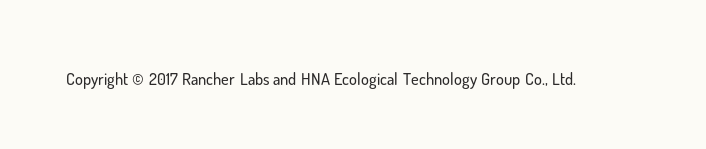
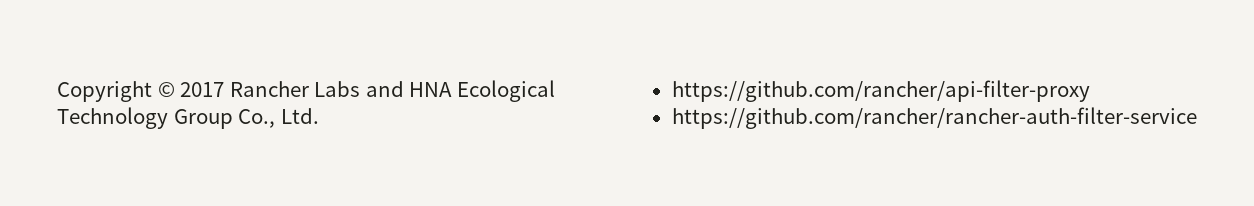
(577, 78) none -> [671,80,1090,102] [671,107,1197,129] // https://github.com/rancher/api-filter-proxy // https://github.com/rancher/rancher-auth-filter-service

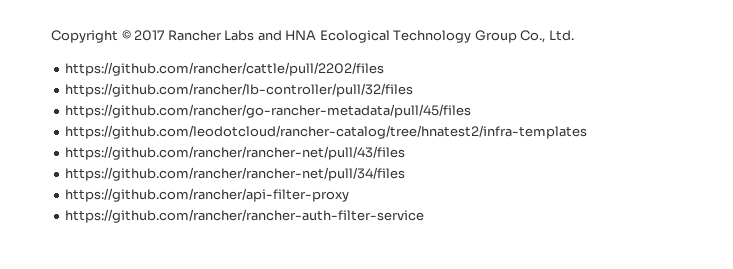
(319, 116) none -> [65,62,385,76] [65,83,414,97] [65,104,472,118] [65,125,588,139] [65,146,406,160] [65,167,406,181] // https://github.com/rancher/cattle/pull/2202/files // https://github.com/rancher/lb-controller/pull/32/files // https://github.com/rancher/go-rancher-metadata/pull/45/files // https://github.com/leodotcloud/rancher-catalog/tree/hnatest2/infra-templates // https://github.com/rancher/rancher-net/pull/43/files // https://github.com/rancher/rancher-net/pull/34/files

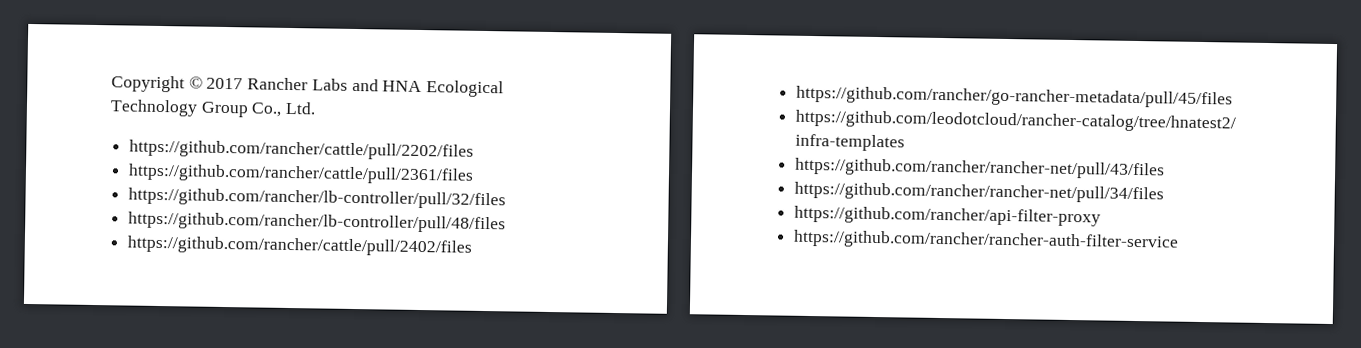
(385, 69) none -> [128,163,475,185] // https://github.com/rancher/cattle/pull/2361/files
(414, 90) none -> [128,211,507,234] [127,235,473,257] // https://github.com/rancher/lb-controller/pull/48/files // https://github.com/rancher/cattle/pull/2402/files

